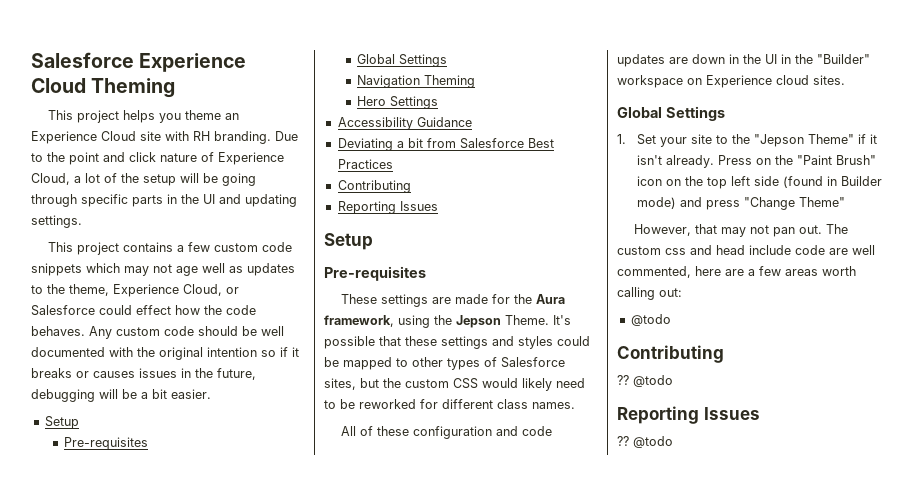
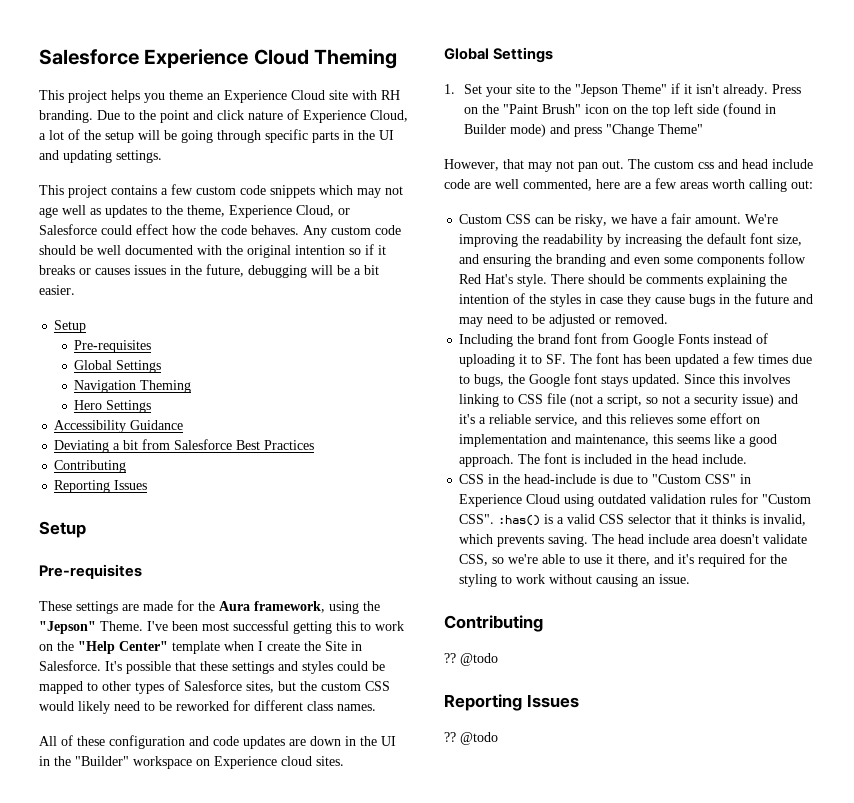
[456,315,549,328] Jepson Theme. -> [39,620,404,634] [39,641,362,654] [39,660,101,671] "Jepson" Theme. I've been most successful getting this to work on the "Help Center" template when I create the Site in Salesforce.
[630,314,671,326] @todo -> [459,213,779,227] [459,233,803,247] [459,253,807,267] [459,274,788,287] [459,293,814,307] [459,314,669,327] [459,333,769,347] [459,353,813,367] [459,373,791,387] [459,393,799,407] [459,413,761,426] [459,434,778,447] [459,453,748,467] [459,474,752,484] [459,493,812,507] [459,514,807,526] [459,534,808,547] [459,553,788,567] [459,574,691,587] Custom CSS can be risky, we have a fair amount. We're improving the readability by increasing the default font size, and ensuring the branding and even some components follow Red Hat's style. There should be comments explaining the intention of the styles in case they cause bugs in the future and may need to be adjusted or removed. // Including the brand font from Google Fonts instead of uploading it to SF. The font has been updated a few times due to bugs, the Google font stays updated. Since this involves linking to CSS file (not a script, so not a security issue) and it's a reliable service, and this relieves some effort on implementation and maintenance, this seems like a good approach. The font is included in the head include. // CSS in the head-include is due to "Custom CSS" in Experience Cloud using outdated validation rules for "Custom CSS". :has() is a valid CSS selector that it thinks is invalid, which prevents saving. The head include area doesn't validate CSS, so we're able to use it there, and it's required for the styling to work without causing an issue.

